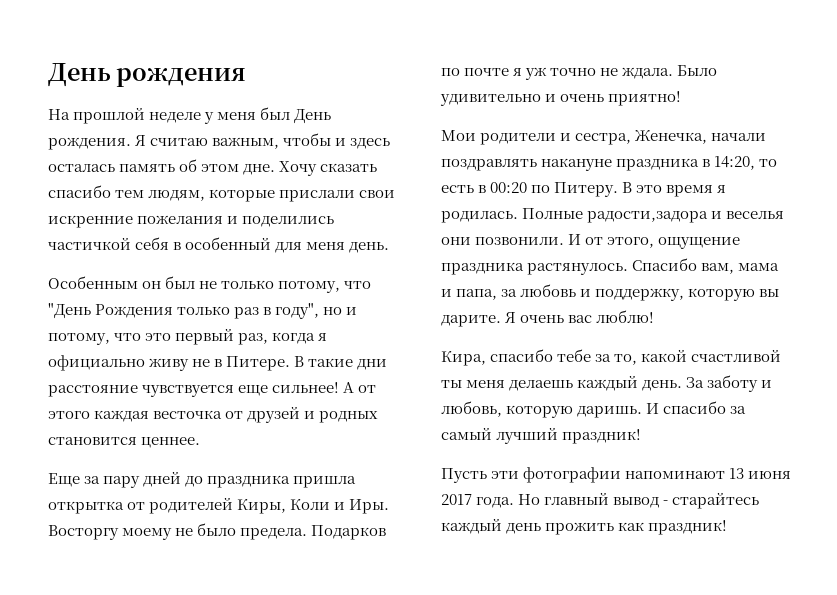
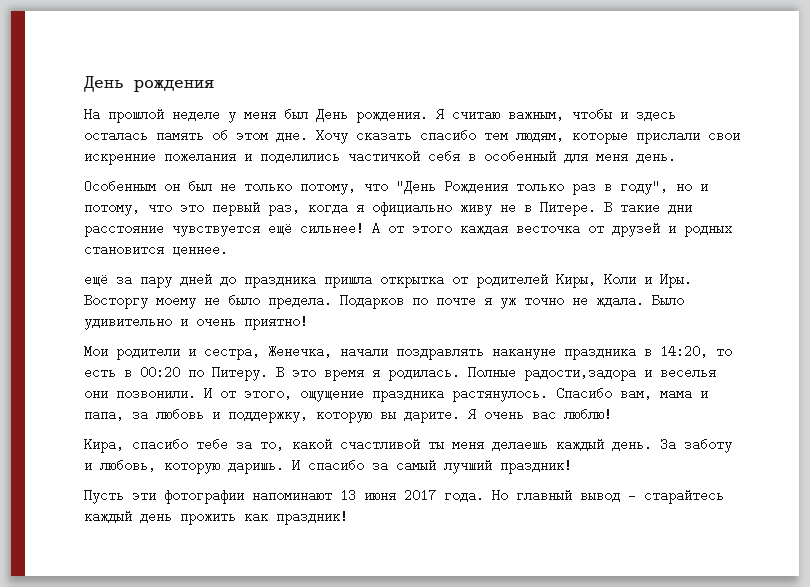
[238,385,269,396] еще -> [268,220,292,236] ещё
[48,473,80,487] Еще -> [84,271,108,287] ещё

